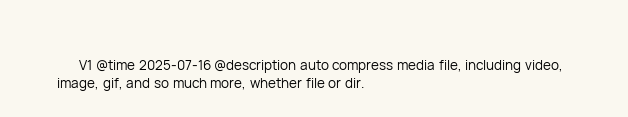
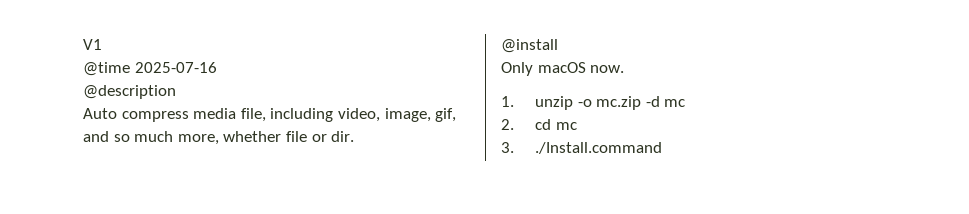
(93, 65) none -> (102, 44) //
(211, 65) none -> (217, 67) //
[299,60,329,70] auto -> [83,108,117,119] // Auto
(364, 83) none -> [501,39,558,53] [501,62,625,76] [501,96,686,110] [501,119,577,130] [501,142,662,154] // @install // Only macOS now. // 1. unzip -o mc.zip -d mc // 2. cd mc // 3. ./Install.command

